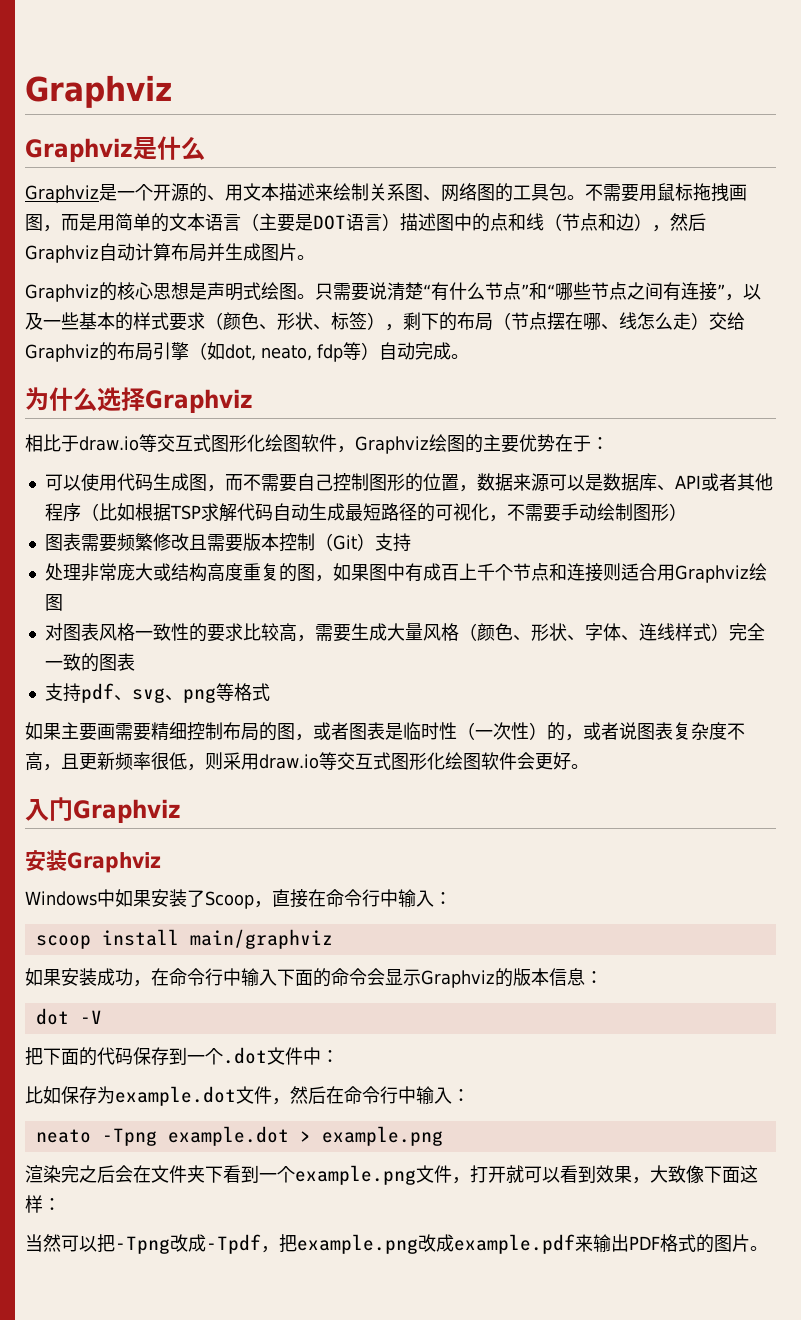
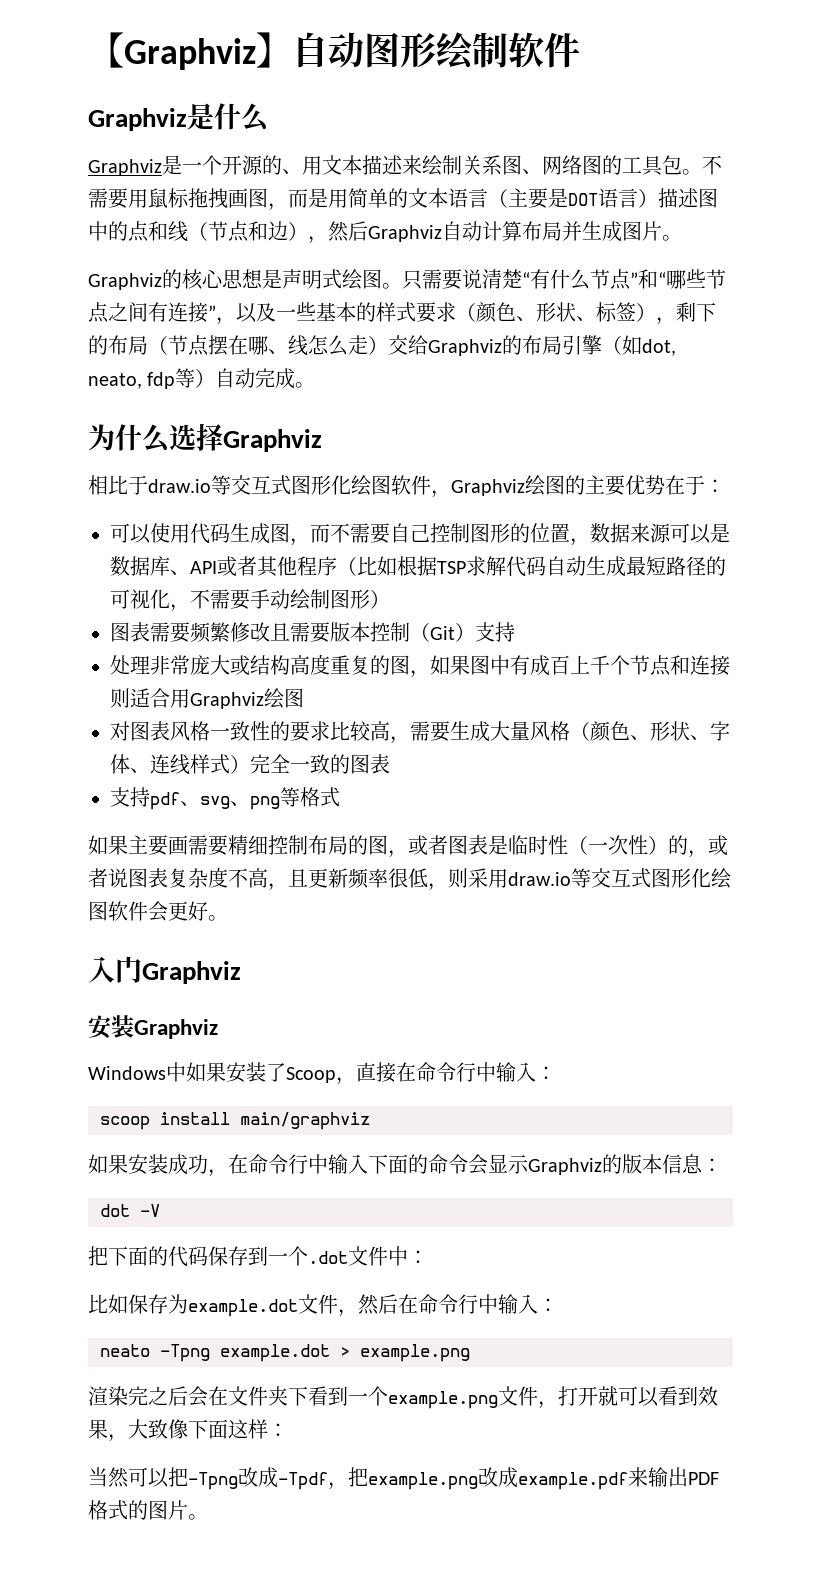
[25,75,172,108] Graphviz -> [88,32,580,70] 【Graphviz】自动图形绘制软件

